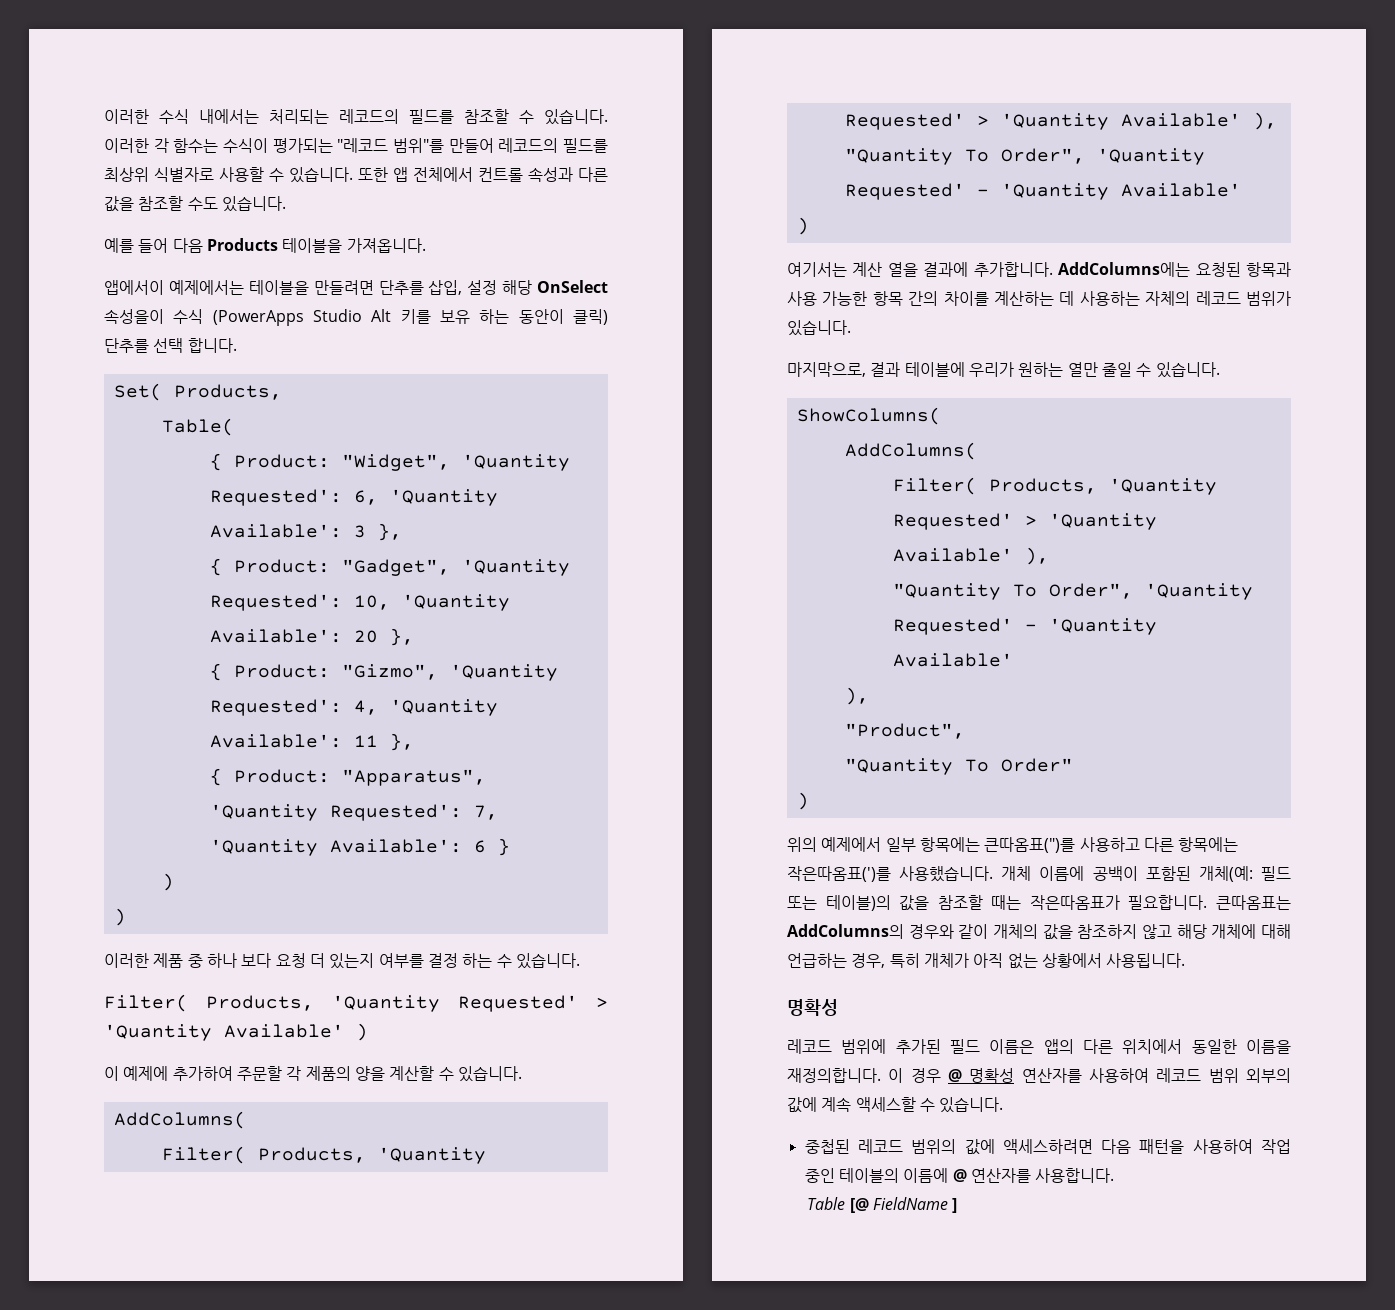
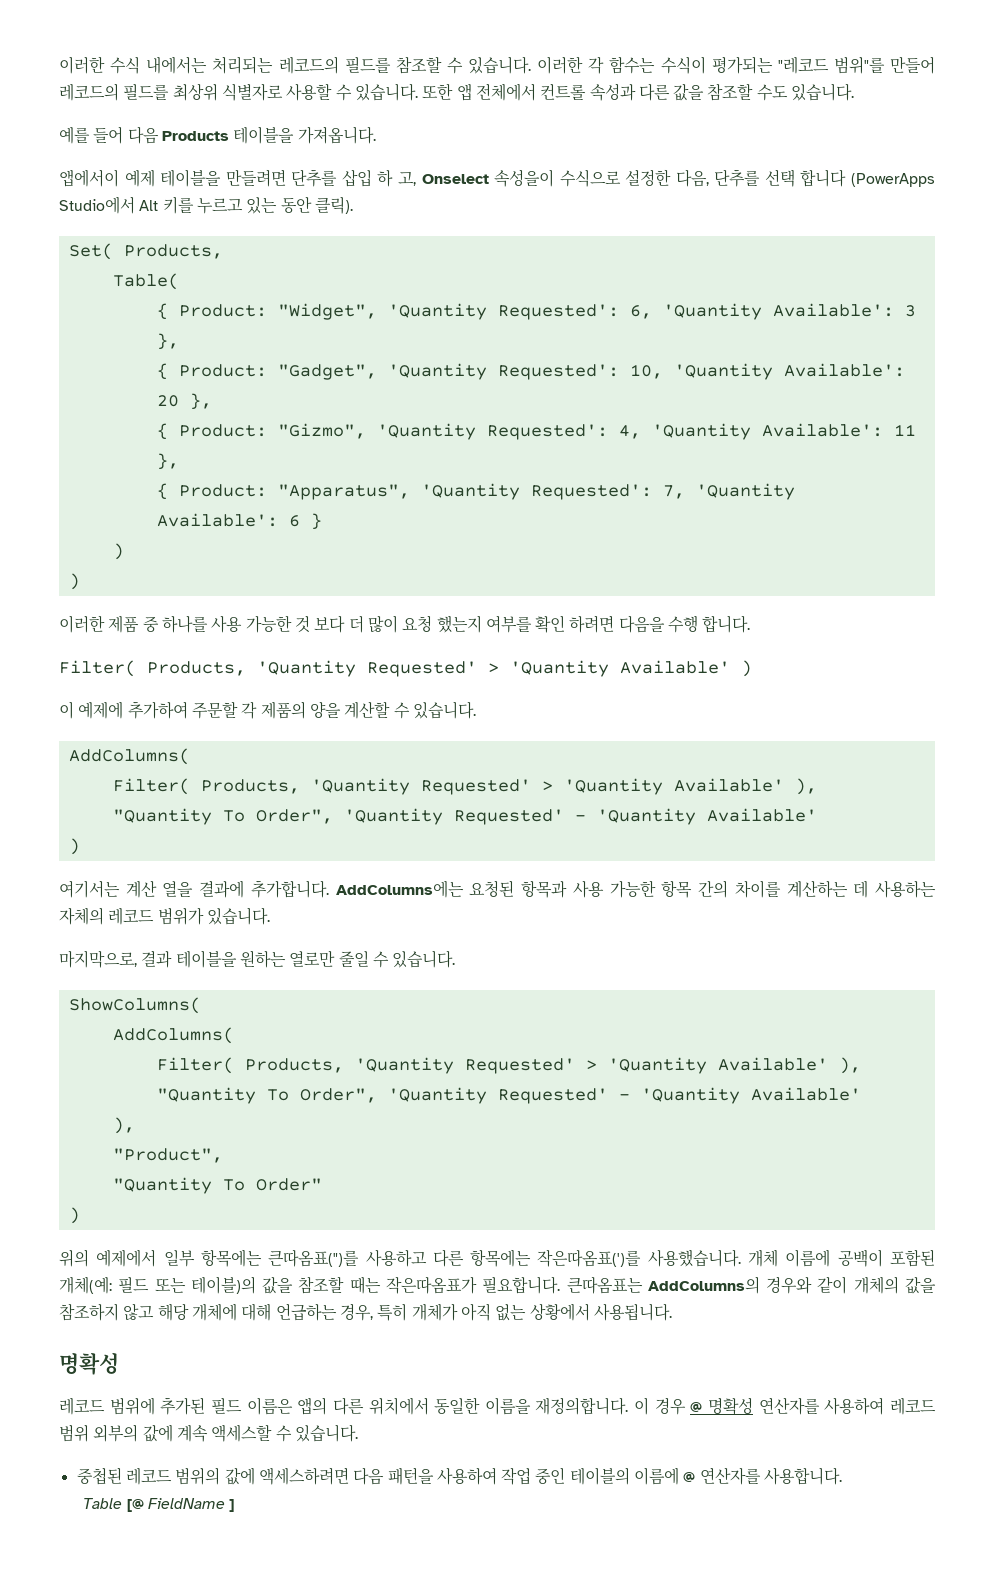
[168,280,244,295] 예제에서는 -> [124,169,155,187] 예제
[428,280,608,295] [104,309,608,326] [104,338,237,353] 삽입, 설정 해당 OnSelect 속성을이 수식 (PowerApps Studio Alt 키를 보유 하는 동안이 클릭) 단추를 선택 합니다. -> [341,169,935,187] [59,196,353,214] 삽입 하 고, Onselect 속성을이 수식으로 설정한 다음, 단추를 선택 합니다 (PowerApps Studio에서 Alt 키를 누르고 있는 동안 클릭).
[206,953,580,969] 하나 보다 요청 더 있는지 여부를 결정 하는 수 있습니다. -> [161,615,751,633] 하나를 사용 가능한 것 보다 더 많이 요청 했는지 여부를 확인 하려면 다음을 수행 합니다.
[904,362,1098,377] 테이블에 우리가 원하는 열만 -> [175,950,336,968] 테이블을 원하는 열로만

